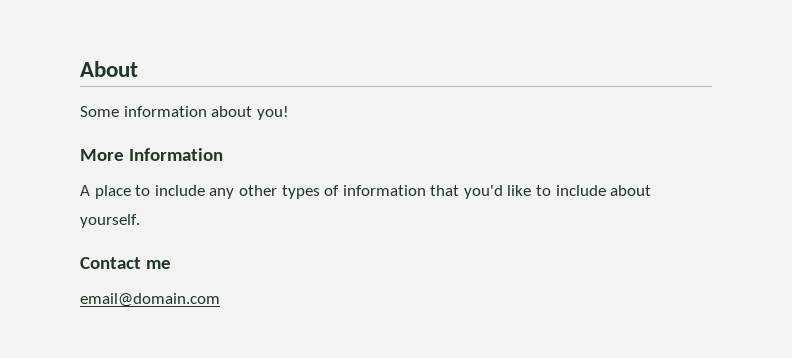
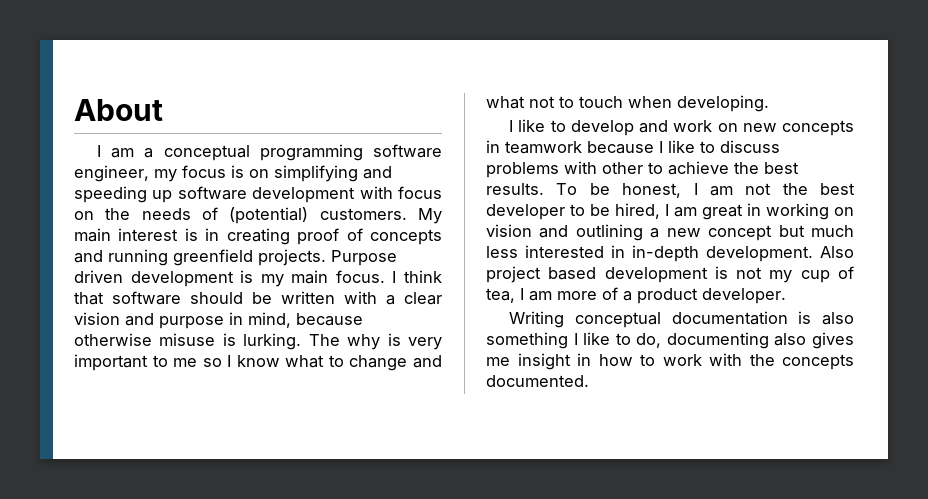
[80,106,289,120] [80,148,223,161] [80,185,652,199] [80,214,140,228] [80,257,171,269] [80,293,220,307] Some information about you! // More Information // A place to include any other types of information that you'd like to include about yourself. // Contact me // email@domain.com -> [97,144,442,161] [74,165,392,182] [74,186,442,203] [74,207,442,224] [74,228,442,245] [74,249,397,266] [74,270,442,287] [74,291,442,305] [74,312,363,329] [74,333,442,350] [74,354,442,371] [486,95,769,112] [509,119,854,136] [486,140,780,154] [486,161,799,178] [486,183,855,198] [486,203,854,220] [486,224,854,241] [486,245,854,262] [486,266,854,283] [486,287,786,304] [509,311,854,328] [486,332,854,349] [486,353,854,370] [486,375,589,387] I am a conceptual programming software engineer, my focus is on simplifying and speeding up software development with focus on the needs of (potential) customers. My main interest is in creating proof of concepts and running greenfield projects. Purpose driven development is my main focus. I think that software should be written with a clear vision and purpose in mind, because otherwise misuse is lurking. The why is very important to me so I know what to change and what not to touch when developing. // I like to develop and work on new concepts in teamwork because I like to discuss problems with other to achieve the best results. To be honest, I am not the best developer to be hired, I am great in working on vision and outlining a new concept but much less interested in in-depth development. Also project based development is not my cup of tea, I am more of a product developer. // Writing conceptual documentation is also something I like to do, documenting also gives me insight in how to work with the concepts documented.

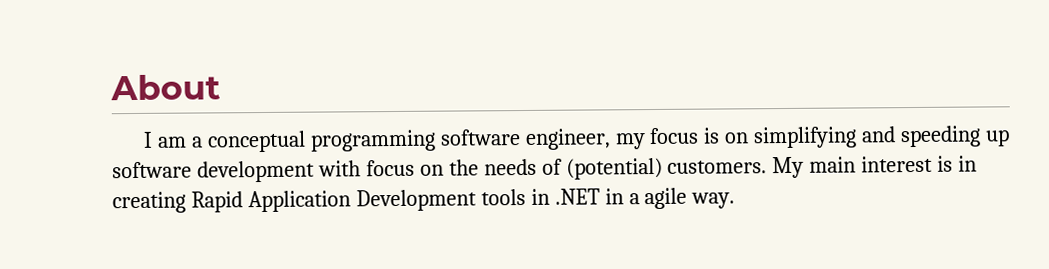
[297,228,442,245] [74,249,397,266] [74,270,442,287] [74,291,442,305] [74,312,363,329] [74,333,442,350] [74,354,442,371] [486,95,769,112] [509,119,854,136] [486,140,780,154] [486,161,799,178] [486,183,855,198] [486,203,854,220] [486,224,854,241] [486,245,854,262] [486,266,854,283] [486,287,786,304] [509,311,854,328] [486,332,854,349] [486,353,854,370] [486,375,589,387] proof of concepts and running greenfield projects. Purpose driven development is my main focus. I think that software should be written with a clear vision and purpose in mind, because otherwise misuse is lurking. The why is very important to me so I know what to change and what not to touch when developing. // I like to develop and work on new concepts in teamwork because I like to discuss problems with other to achieve the best results. To be honest, I am not the best developer to be hired, I am great in working on vision and outlining a new concept but much less interested in in-depth development. Also project based development is not my cup of tea, I am more of a product developer. // Writing conceptual documentation is also something I like to do, documenting also gives me insight in how to work with the concepts documented. -> [190,187,736,213] Rapid Application Development tools in .NET in a agile way.

